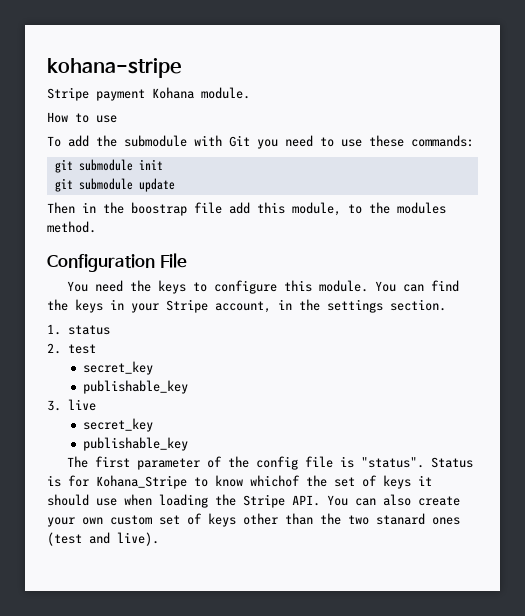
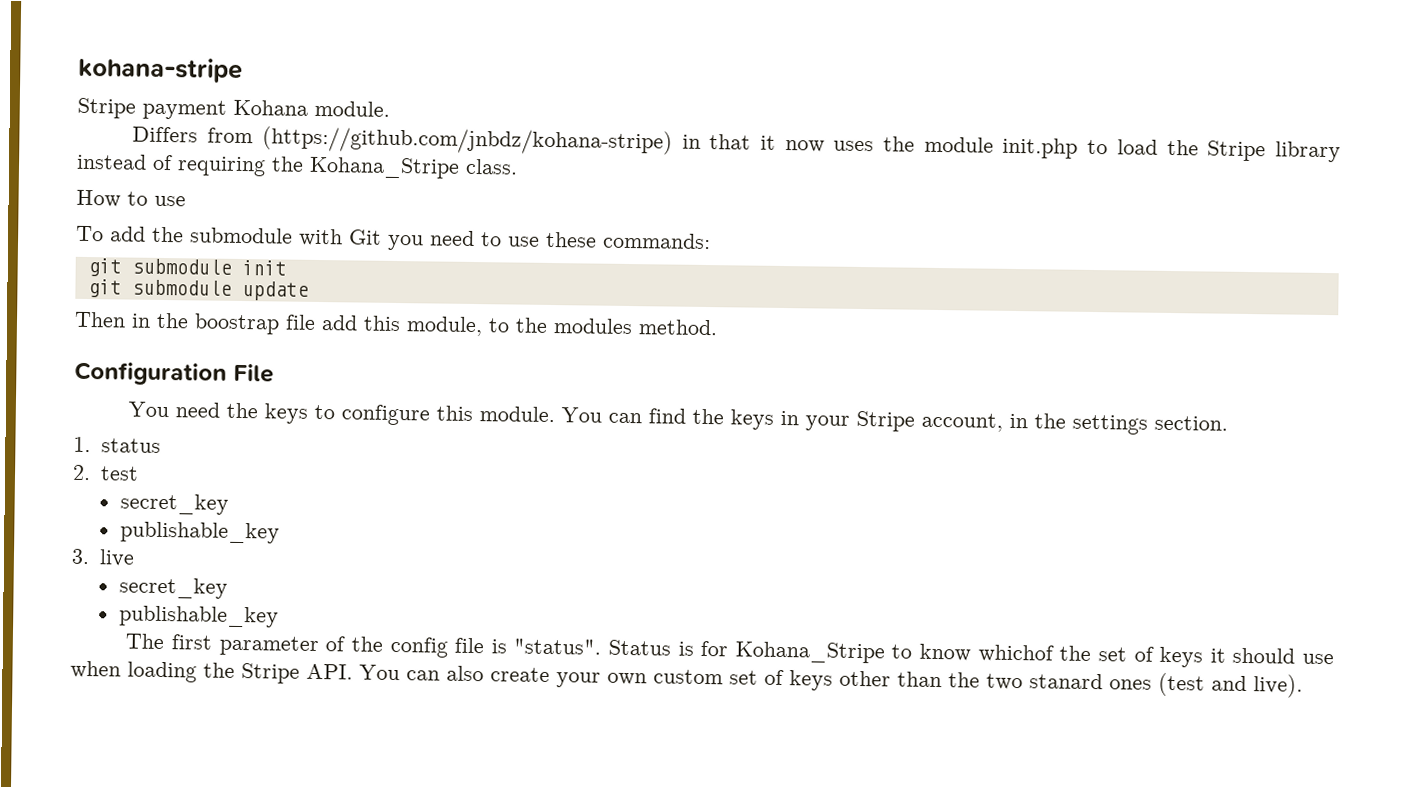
(250, 93) none -> [132,126,1341,163] [76,153,518,179] // Differs from (https://github.com/jnbdz/kohana-stripe) in that it now uses the module init.php to load the Stripe library instead of requiring the Kohana_Stripe class.

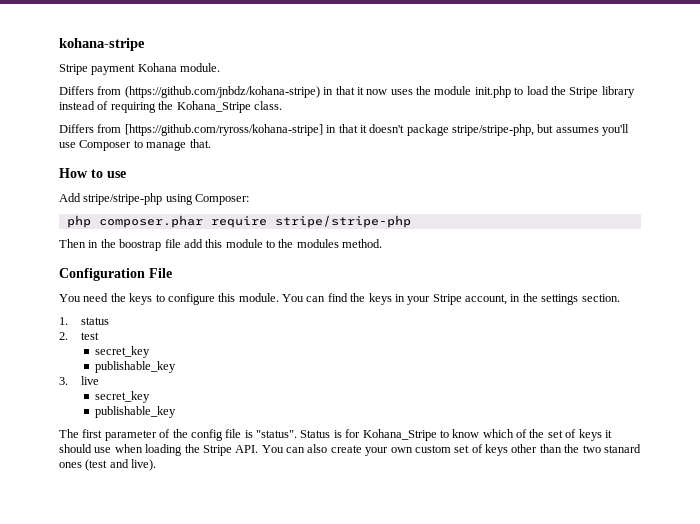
[76,189,186,208] [76,225,711,251] [87,258,287,277] [87,279,309,301] How to use // To add the submodule with Git you need to use these commands: // git submodule init // git submodule update -> [59,124,630,136] [59,139,211,151] [59,168,126,178] [59,193,250,205] [66,215,411,228] Differs from [https://github.com/ryross/kohana-stripe] in that it doesn't package stripe/stripe-php, but assumes you'll use Composer to manage that. // How to use // Add stripe/stripe-php using Composer: // php composer.phar require stripe/stripe-php
[406,316,483,337] module, -> [225,239,263,248] module
[977,644,1054,663] whichof -> [482,429,527,438] which of

